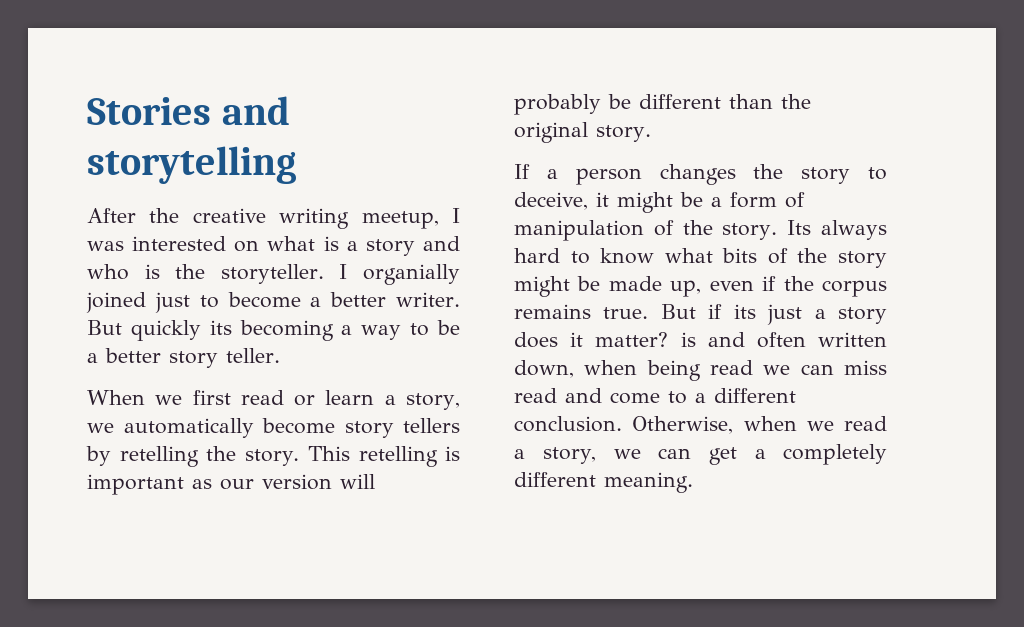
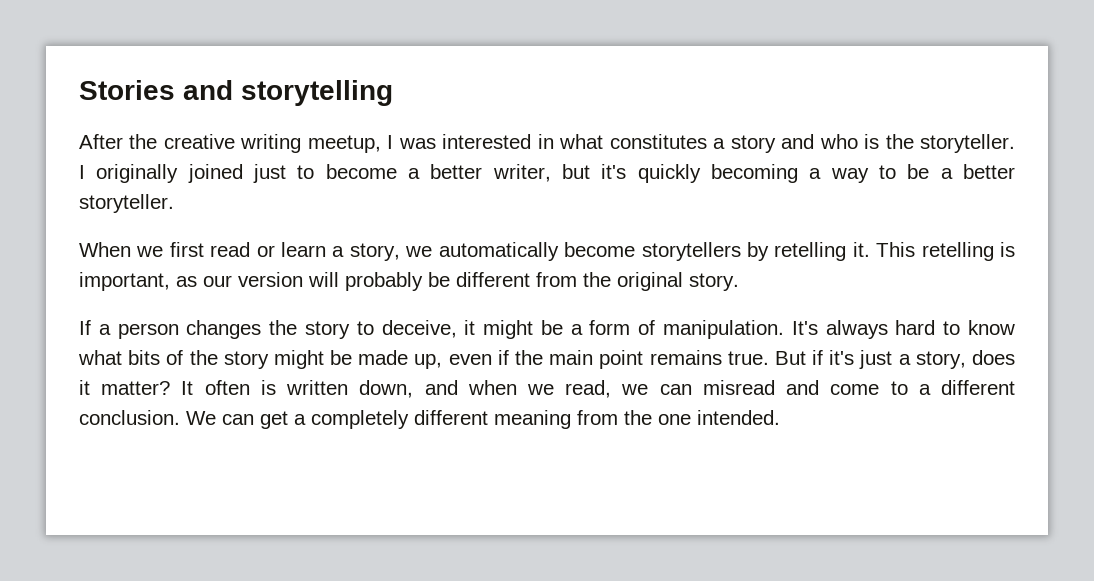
[234,236,339,252] on what is -> [537,134,707,149] in what constitutes
[363,264,460,285] organially -> [96,164,179,183] originally
[396,292,461,307] [87,320,232,341] writer. But quickly its -> [492,164,701,183] writer, but it's quickly
[169,348,280,368] story teller. -> [79,194,174,213] storyteller.
[344,418,460,438] [86,446,300,467] story tellers by retelling the story. -> [641,242,870,261] storytellers by retelling it.
[87,474,184,495] important -> [79,272,170,291] important,
[729,94,773,109] than -> [536,272,577,287] from
[514,220,812,241] manipulation of the story. Its -> [663,320,818,339] manipulation. It's
[822,280,887,297] corpus -> [549,350,644,369] main point
[733,304,756,319] its -> [829,350,855,365] it's
[838,307,887,324] story -> [915,351,966,369] story,
[680,332,887,348] [514,360,887,381] [514,388,557,403] is and often written down, when being read we can miss read -> [181,380,775,398] It often is written down, and when we read, we can misread
[632,416,887,434] [514,447,641,464] Otherwise, when we read a story, we -> [186,411,216,425] We
[604,472,693,493] meaning. -> [494,410,780,429] meaning from the one intended.

